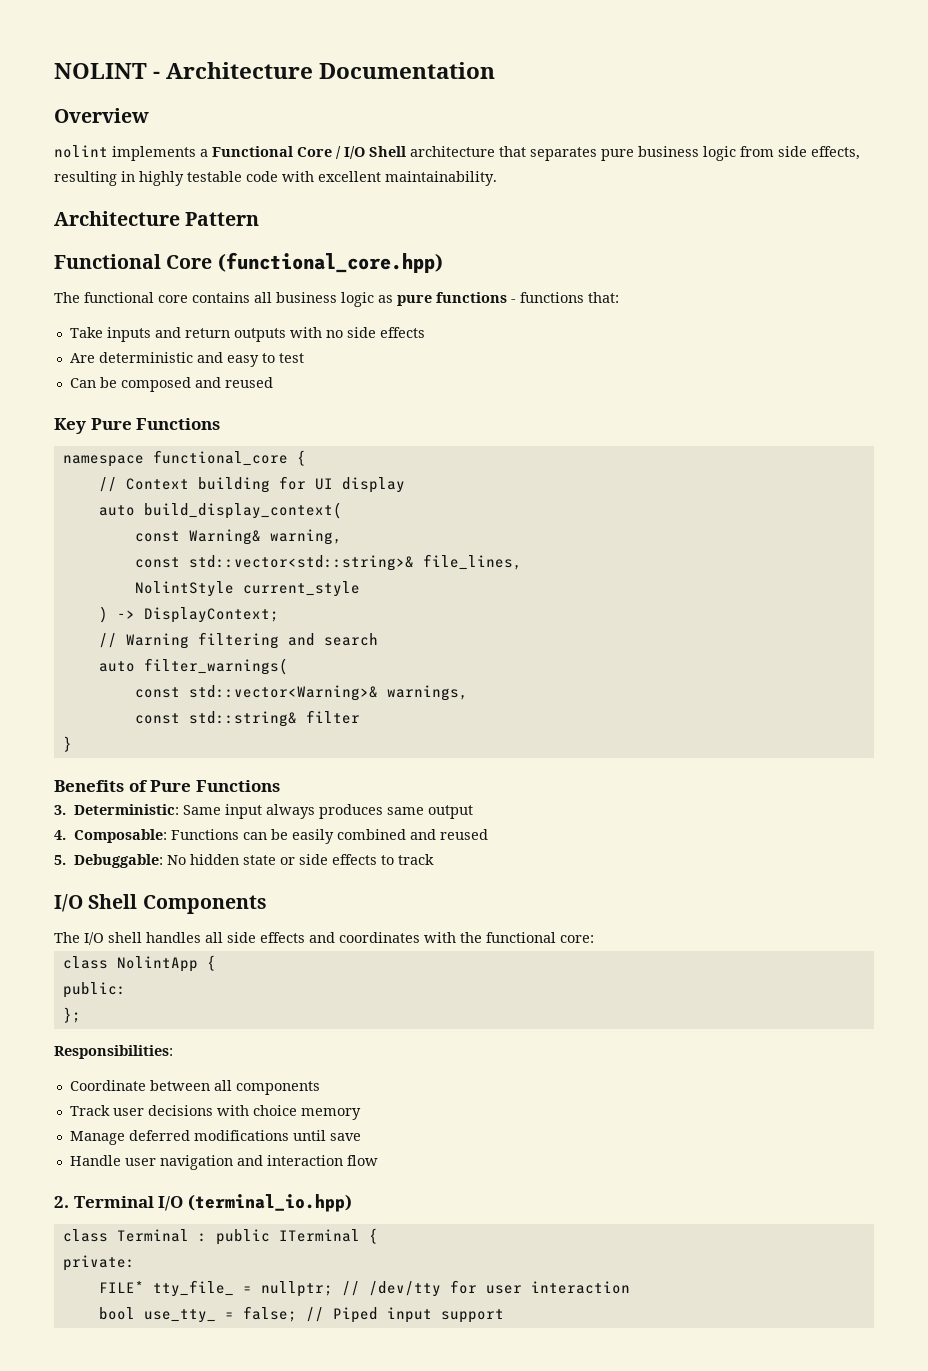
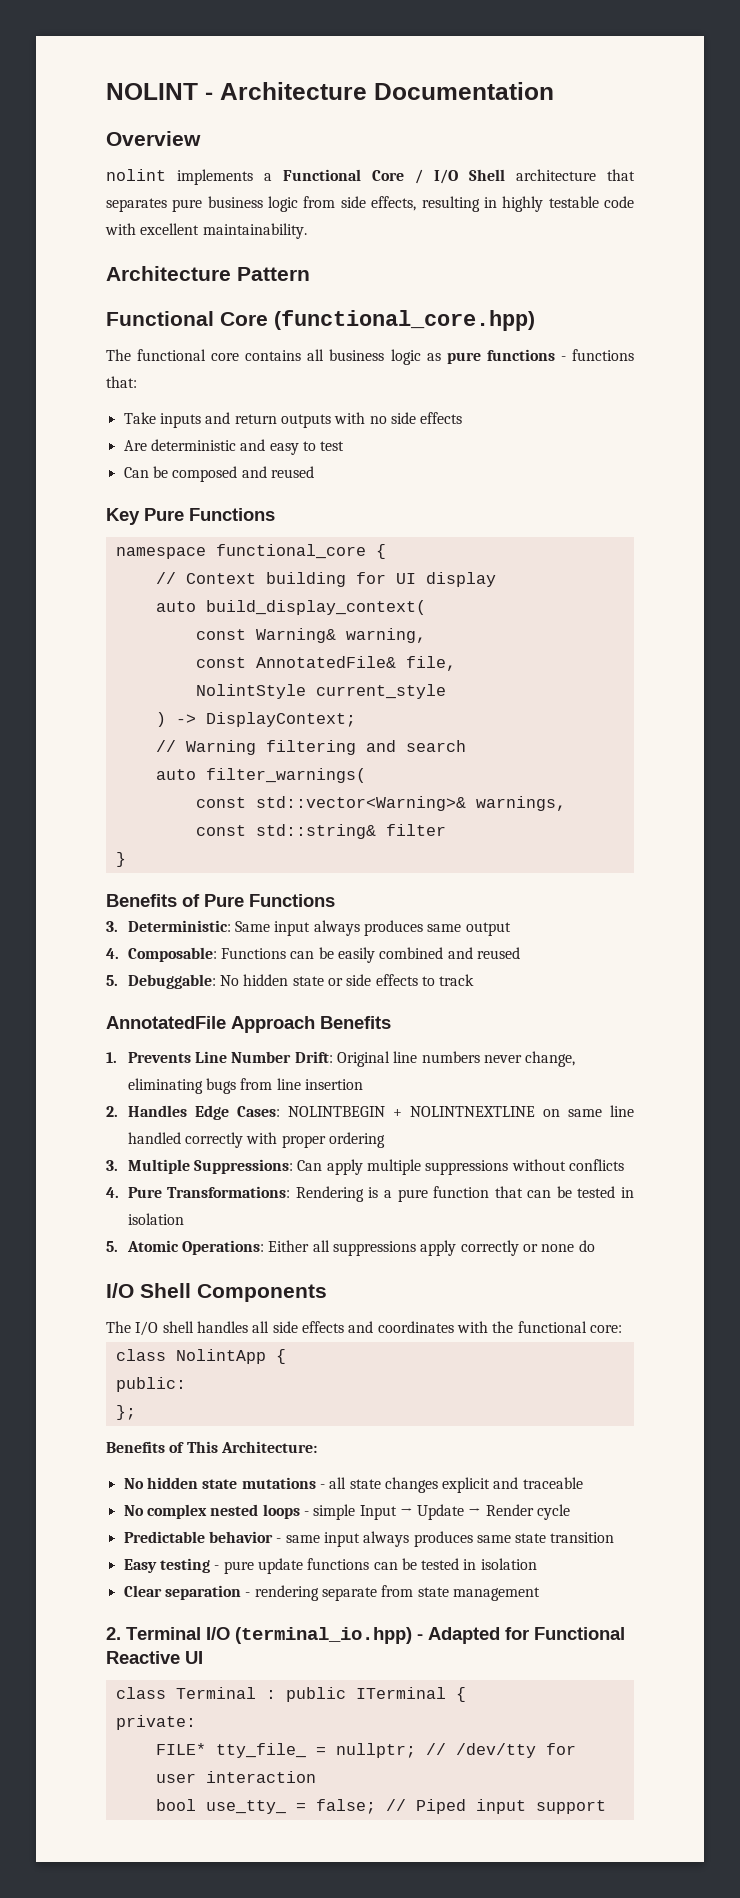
[188,554,522,571] std::vector<std::string>& file_lines, -> [255,656,456,671] AnnotatedFile& file,
(435, 859) none -> [106,1016,391,1033] [106,1051,576,1067] [127,1078,364,1094] [106,1105,634,1120] [127,1132,386,1148] [106,1159,624,1175] [106,1186,634,1202] [127,1213,184,1225] [106,1240,595,1256] // AnnotatedFile Approach Benefits // 1. Prevents Line Number Drift: Original line numbers never change, eliminating bugs from line insertion // 2. Handles Edge Cases: NOLINTBEGIN + NOLINTNEXTLINE on same line handled correctly with proper ordering // 3. Multiple Suppressions: Can apply multiple suppressions without conflicts // 4. Pure Transformations: Rendering is a pure function that can be tested in isolation // 5. Atomic Operations: Either all suppressions apply correctly or none do
[54,1045,173,1059] [69,1080,320,1095] [69,1105,361,1120] [69,1130,361,1145] [69,1155,378,1170] [54,1194,352,1212] Responsibilities: // Coordinate between all components // Track user decisions with choice memory // Manage deferred modifications until save // Handle user navigation and interaction flow // 2. Terminal I/O (terminal_io.hpp) -> [106,1441,317,1453] [123,1477,583,1493] [123,1504,571,1520] [123,1531,615,1547] [123,1558,537,1574] [123,1585,540,1601] [106,1627,625,1644] [106,1651,203,1664] Benefits of This Architecture: // No hidden state mutations - all state changes explicit and traceable // No complex nested loops - simple Input → Update → Render cycle // Predictable behavior - same input always produces same state transition // Easy testing - pure update functions can be tested in isolation // Clear separation - rendering separate from state management // 2. Terminal I/O (terminal_io.hpp) - Adapted for Functional Reactive UI

